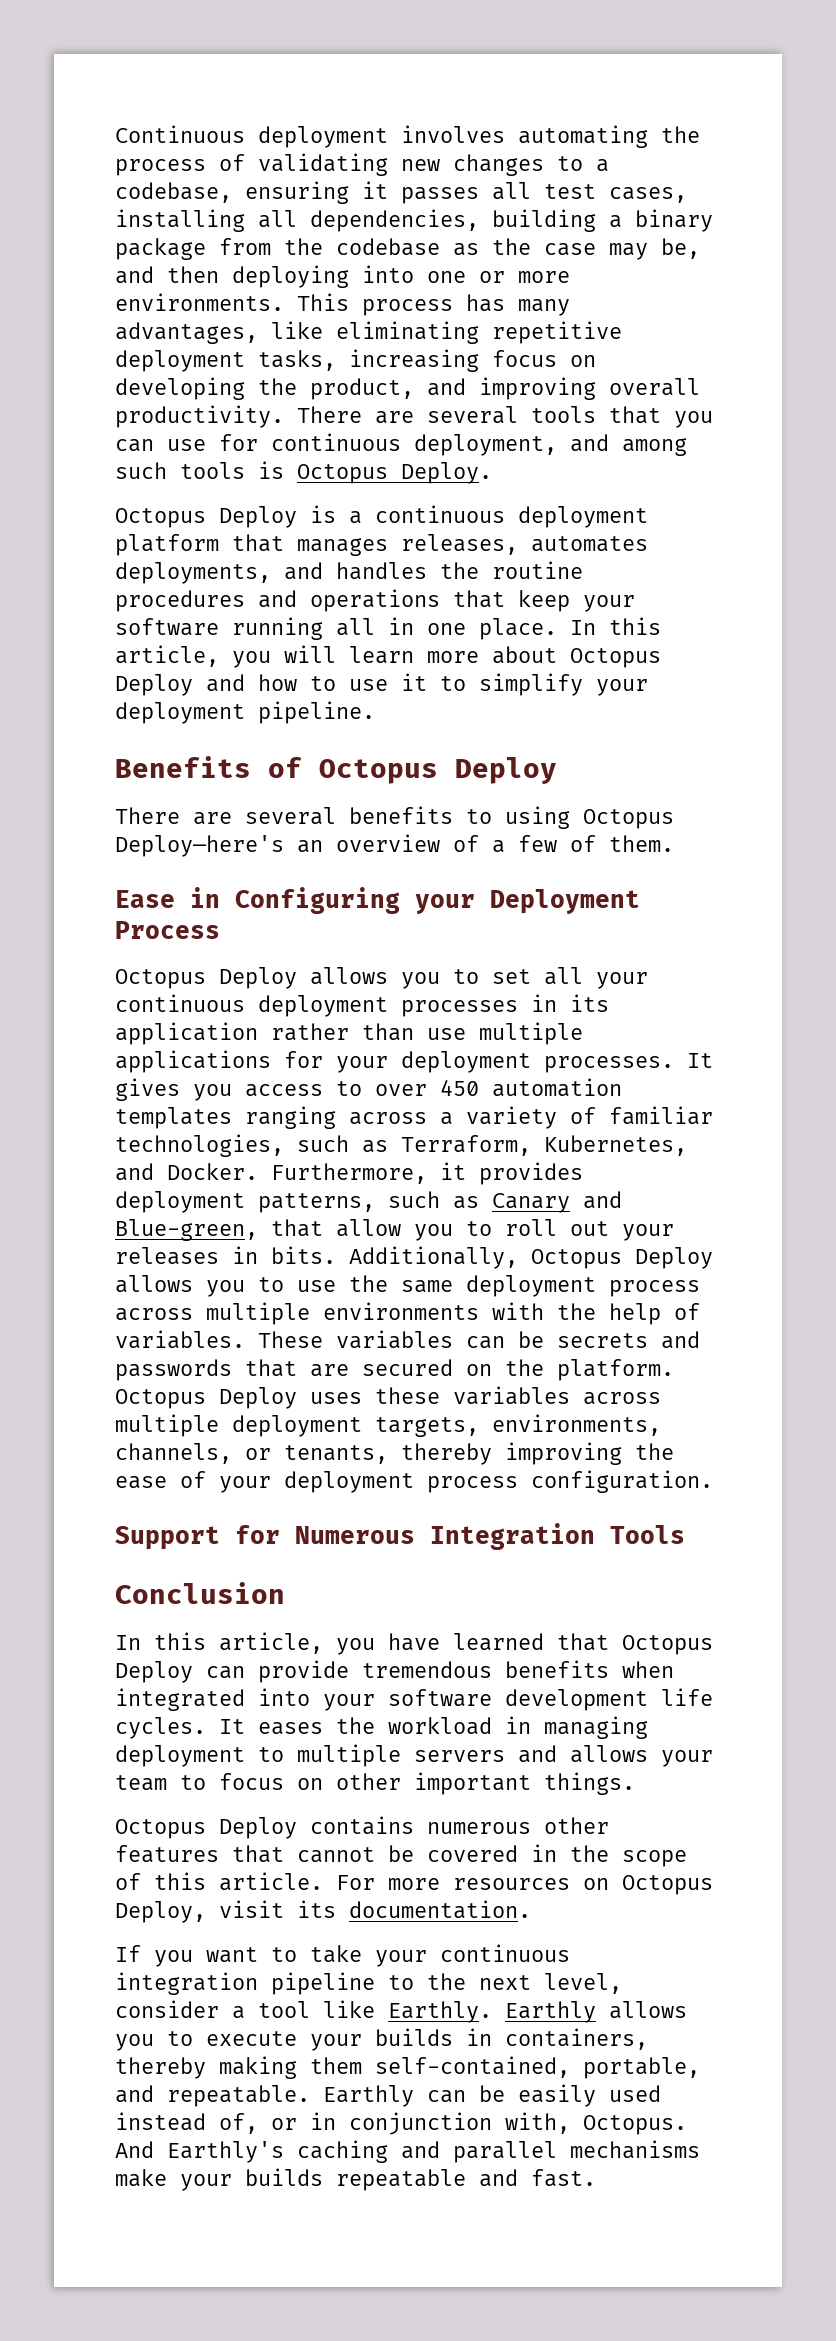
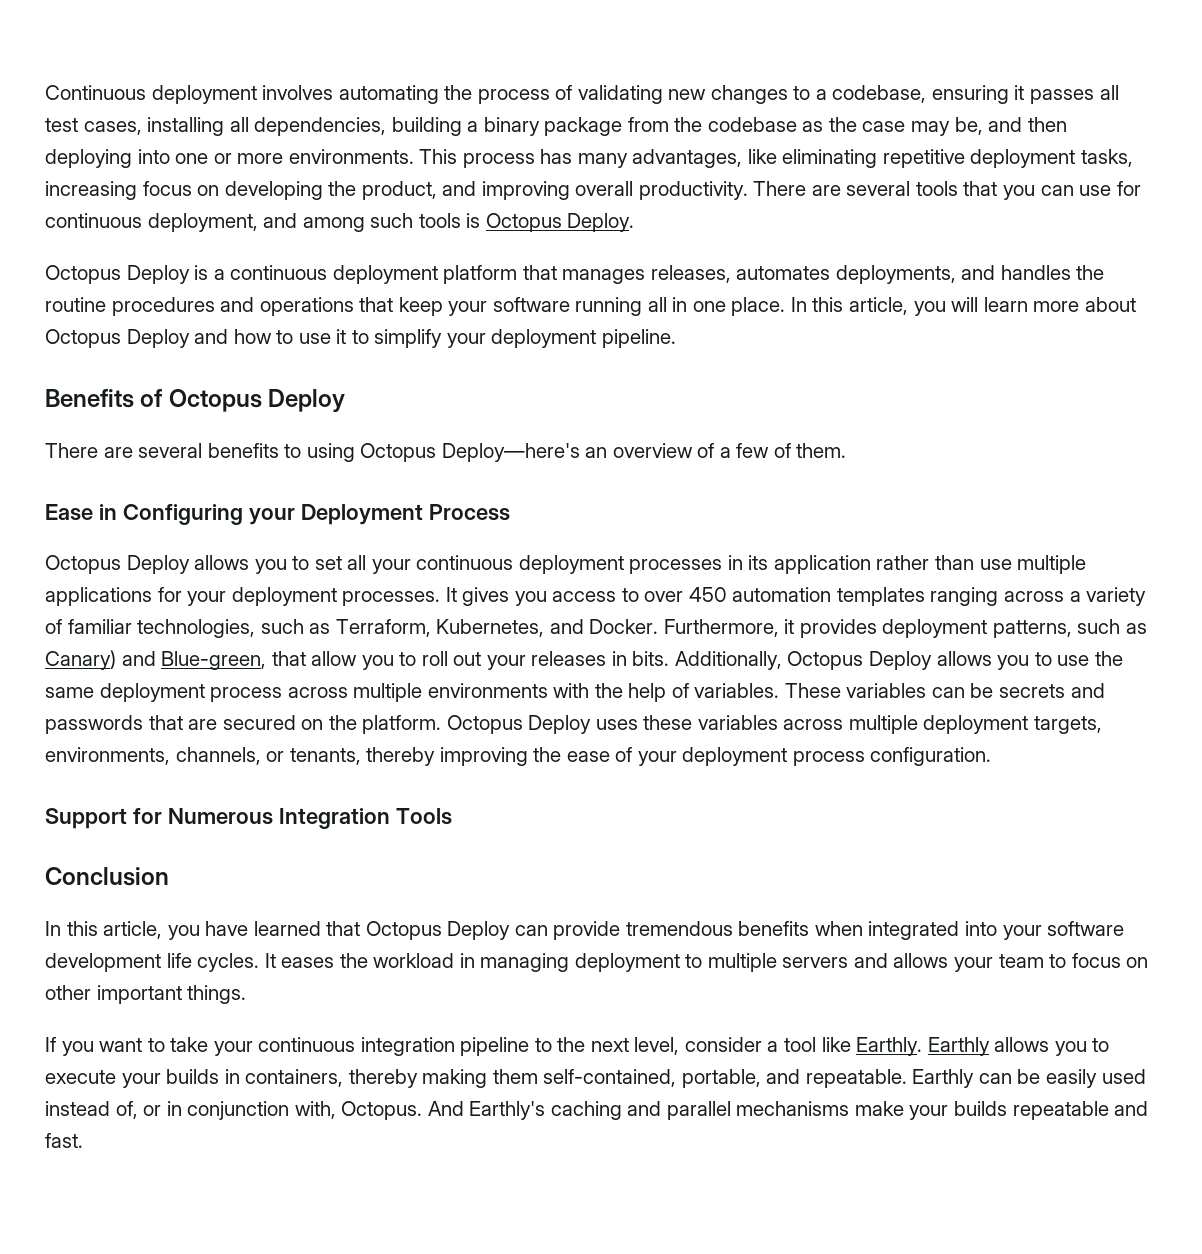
[492,1193,570,1213] Canary -> [45,650,116,670] Canary)
[115,1816,609,1839] [115,1844,687,1867] [115,1872,713,1895] [115,1900,531,1923] // Octopus Deploy contains numerous other features that cannot be covered in the scope of this article. For more resources on Octopus Deploy, visit its documentation. -> (247, 994) none

